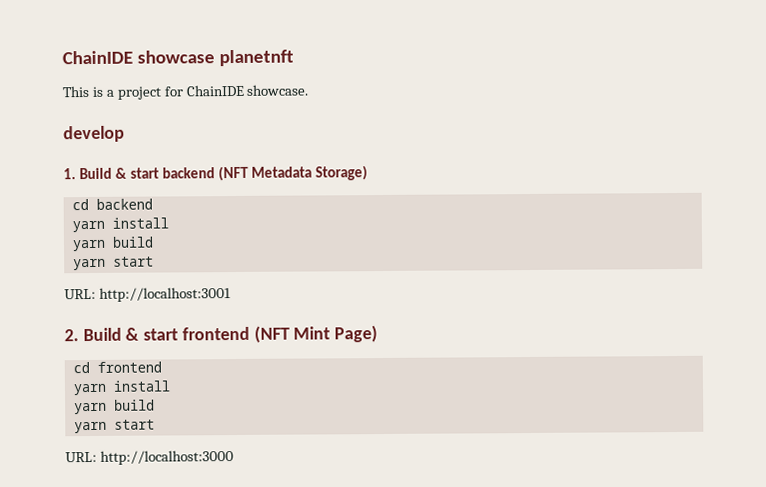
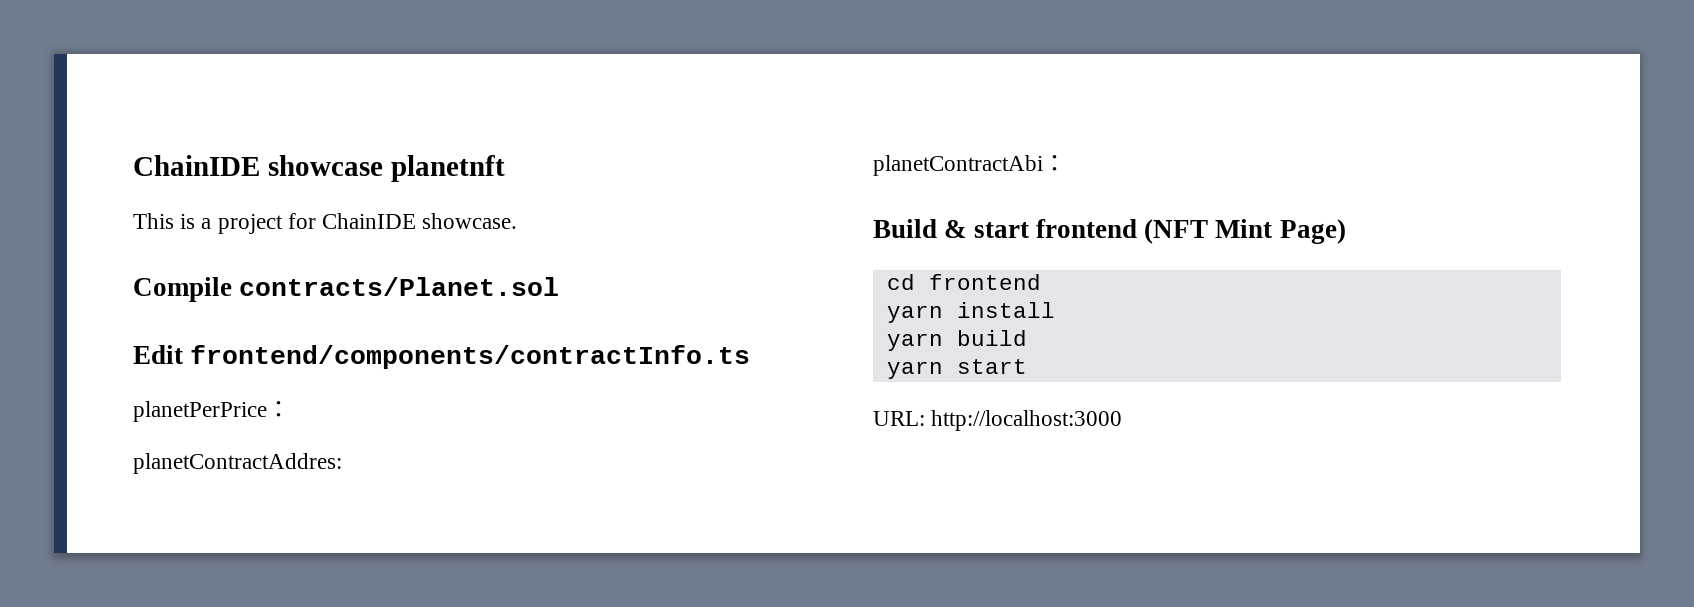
[63,125,125,143] [63,165,369,182] [71,198,153,211] [71,217,169,233] [71,236,154,252] [72,256,154,271] [64,287,231,302] [64,329,79,342] develop // 1. Build & start backend (NFT Metadata Storage) // cd backend // yarn install // yarn build // yarn start // URL: http://localhost:3001 // 2. -> [133,277,560,302] [133,345,751,369] [133,401,290,422] [133,453,342,474] [873,155,1066,176] Compile contracts/Planet.sol // Edit frontend/components/contractInfo.ts // planetPerPrice： // planetContractAddres: // planetContractAbi： //

